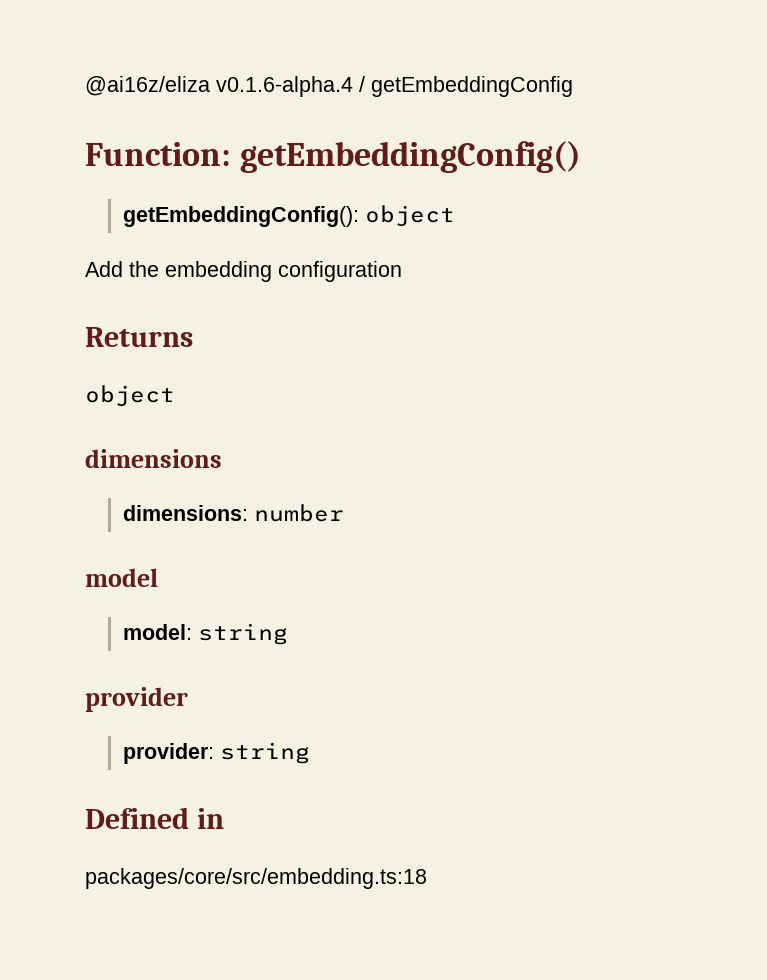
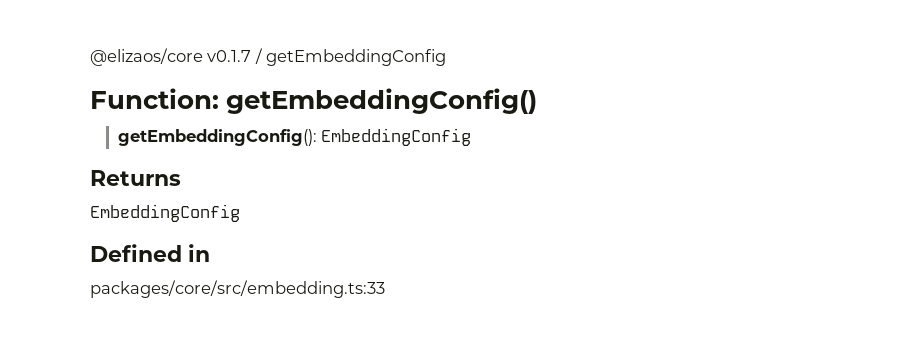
[85,76,353,97] @ai16z/eliza v0.1.6-alpha.4 -> [90,48,252,66] @elizaos/core v0.1.7
[365,205,456,227] [85,261,402,282] [85,327,193,347] [85,385,175,407] [85,449,222,468] [123,504,345,522] [85,568,158,587] [123,623,289,645] [85,687,188,712] [123,742,311,764] object // Add the embedding configuration // Returns // object // dimensions // dimensions: number // model // model: string // provider // provider: string -> [321,128,472,146] [90,170,181,186] [90,204,240,222] EmbeddingConfig // Returns // EmbeddingConfig
[85,868,427,889] packages/core/src/embedding.ts:18 -> [90,280,385,298] packages/core/src/embedding.ts:33

